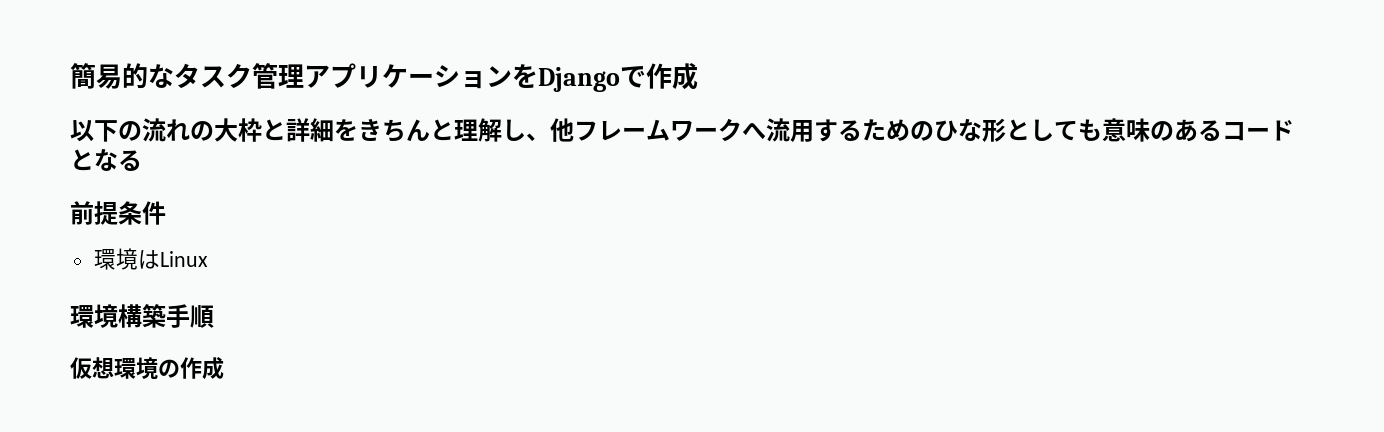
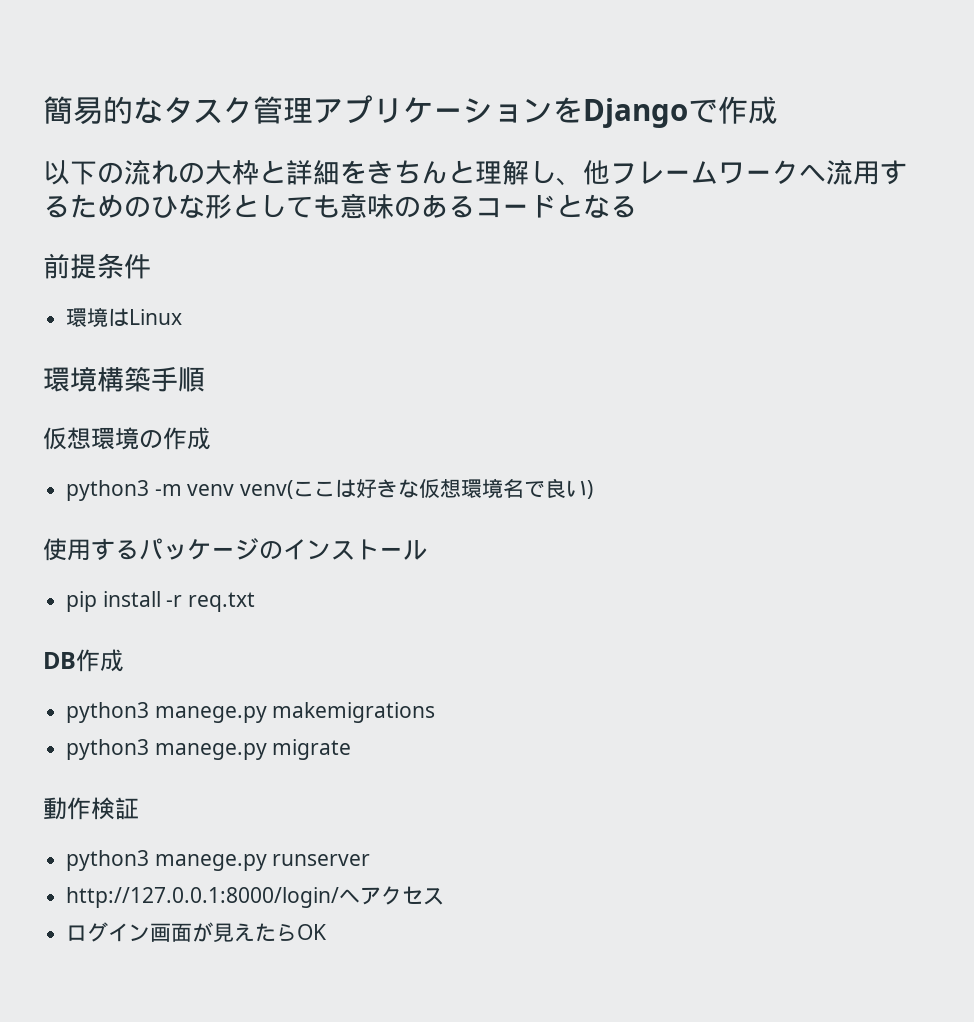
(224, 368) none -> [66,478,594,501] [43,538,427,561] [66,591,256,612] [43,649,124,672] [66,702,436,723] [66,739,352,760] [43,797,139,820] [66,850,371,871] [66,886,445,908] [66,922,327,942] // python3 -m venv venv(ここは好きな仮想環境名で良い) // 使用するパッケージのインストール // pip install -r req.txt // DB作成 // python3 manege.py makemigrations // python3 manege.py migrate // 動作検証 // python3 manege.py runserver // http://127.0.0.1:8000/login/へアクセス // ログイン画面が見えたらOK

